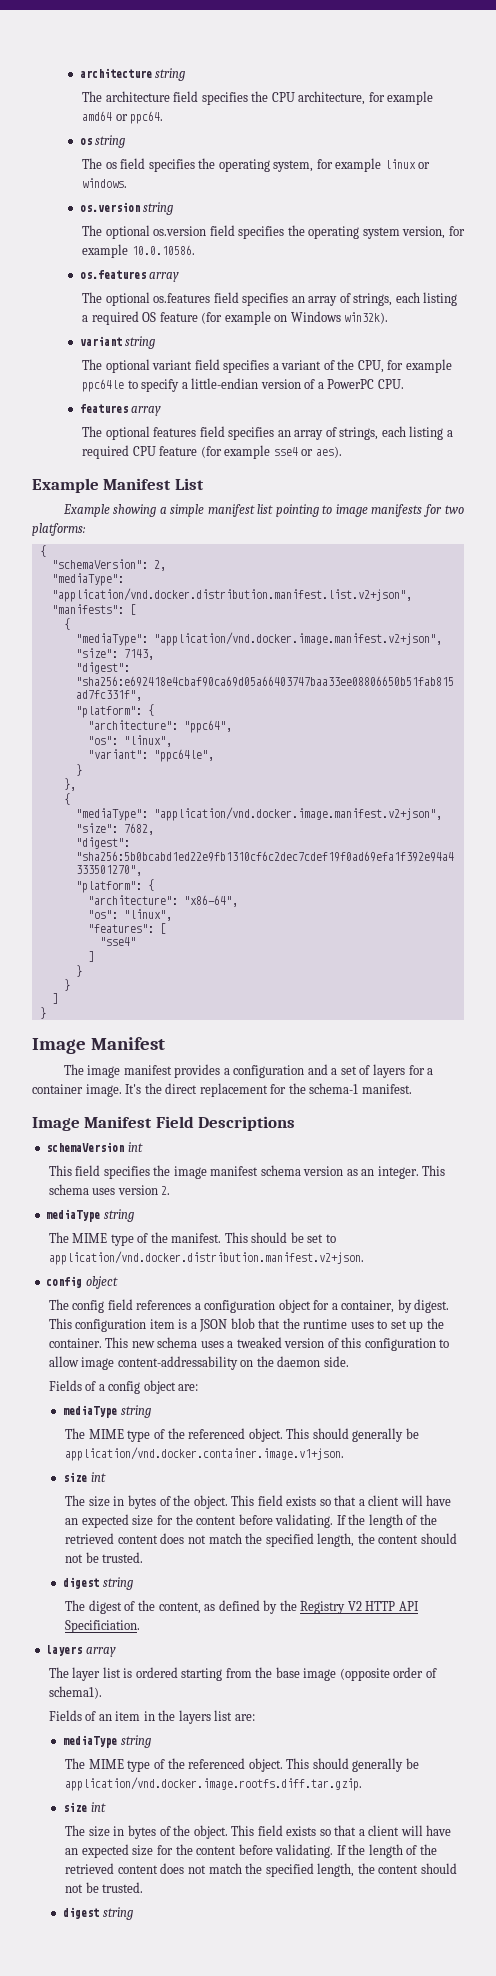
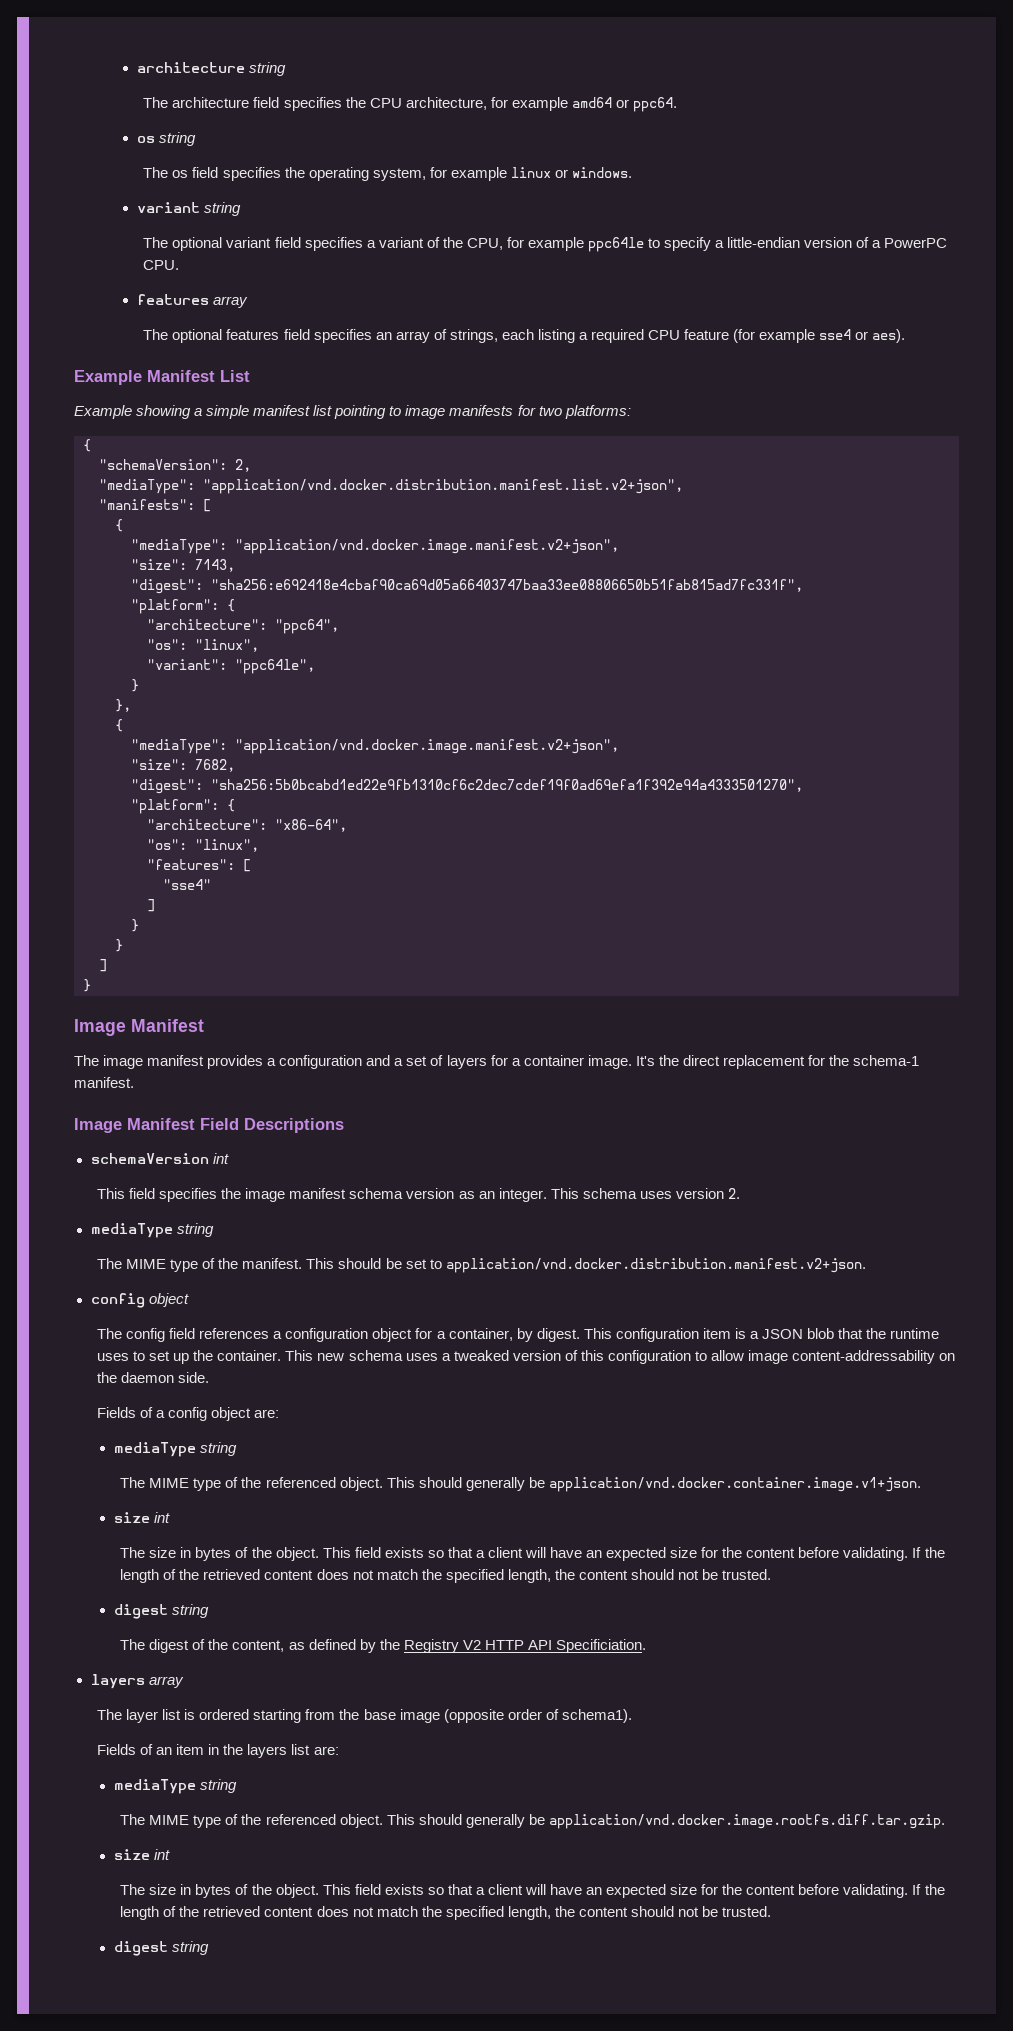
[79,202,174,215] [82,225,465,239] [82,244,195,258] [79,270,180,282] [82,292,458,306] [82,311,389,325] // os.version string // The optional os.version field specifies the operating system version, for example 10.0.10586. // os.features array // The optional os.features field specifies an array of strings, each listing a required OS feature (for example on Windows win32k). -> (632, 172) none

